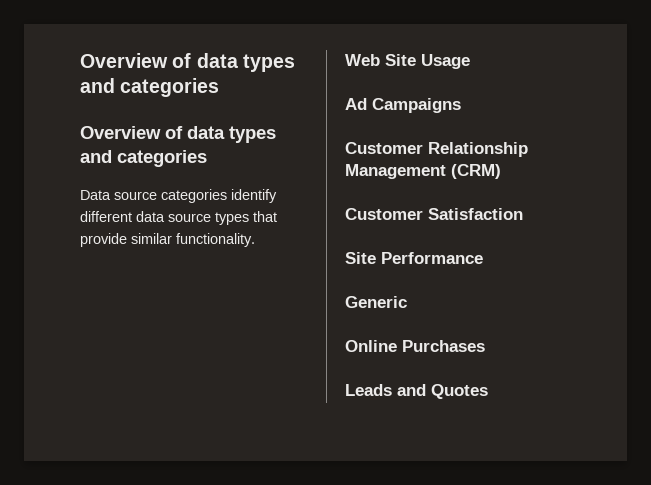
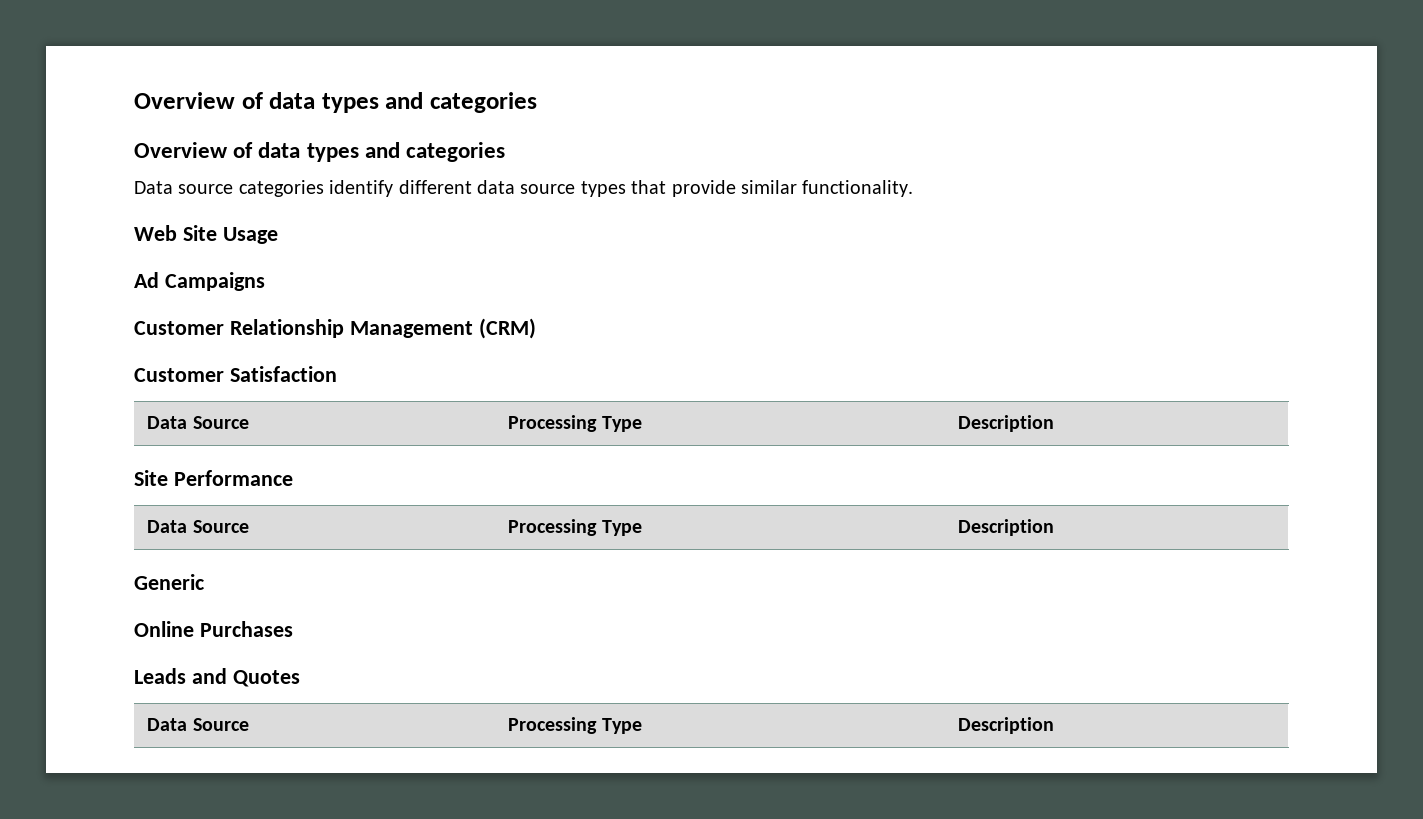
[345,252,483,264] // Site Performance -> [147,416,249,429] [508,415,642,432] [958,415,1055,432] [134,470,293,486] [147,520,249,533] [508,519,642,536] [958,519,1055,536] // Data Source | Processing Type | Description // Site Performance // Data Source | Processing Type | Description
(488, 391) none -> [147,718,249,731] [508,717,642,734] [958,717,1055,734] // Data Source | Processing Type | Description

